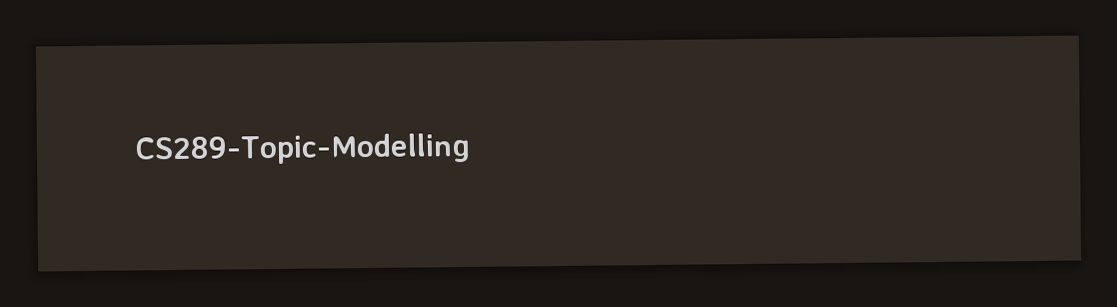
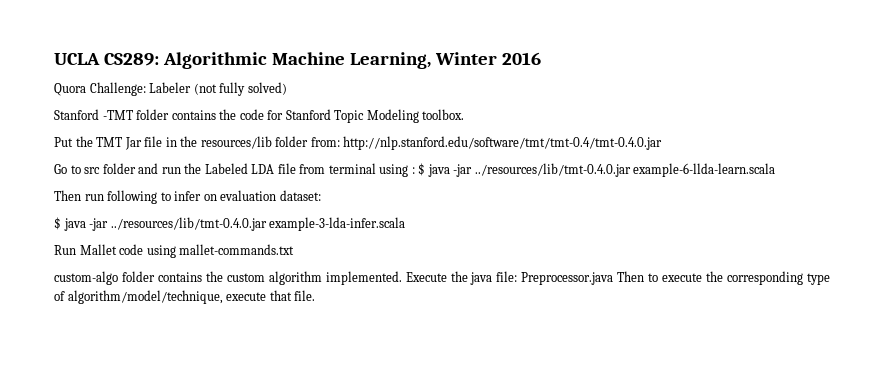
[134,132,471,166] CS289-Topic-Modelling -> [54,52,541,69] [54,82,287,96] [54,109,465,123] [54,136,663,150] [54,163,776,177] [54,190,321,204] [54,217,406,231] [54,244,295,258] [54,271,831,285] [54,290,316,304] UCLA CS289: Algorithmic Machine Learning, Winter 2016 // Quora Challenge: Labeler (not fully solved) // Stanford -TMT folder contains the code for Stanford Topic Modeling toolbox. // Put the TMT Jar file in the resources/lib folder from: http://nlp.stanford.edu/software/tmt/tmt-0.4/tmt-0.4.0.jar // Go to src folder and run the Labeled LDA file from terminal using : $ java -jar ../resources/lib/tmt-0.4.0.jar example-6-llda-learn.scala // Then run following to infer on evaluation dataset: // $ java -jar ../resources/lib/tmt-0.4.0.jar example-3-lda-infer.scala // Run Mallet code using mallet-commands.txt // custom-algo folder contains the custom algorithm implemented. Execute the java file: Preprocessor.java Then to execute the corresponding type of algorithm/model/technique, execute that file.

